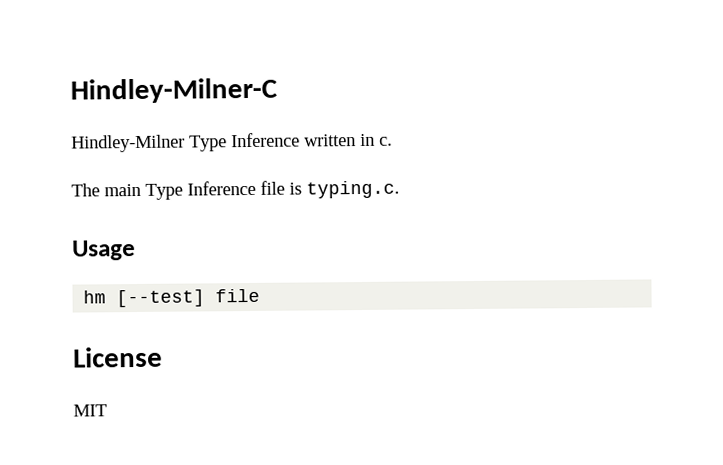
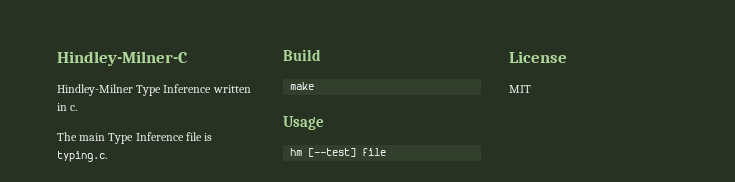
(400, 189) none -> [283,49,321,61] [290,82,315,90] // Build // make

